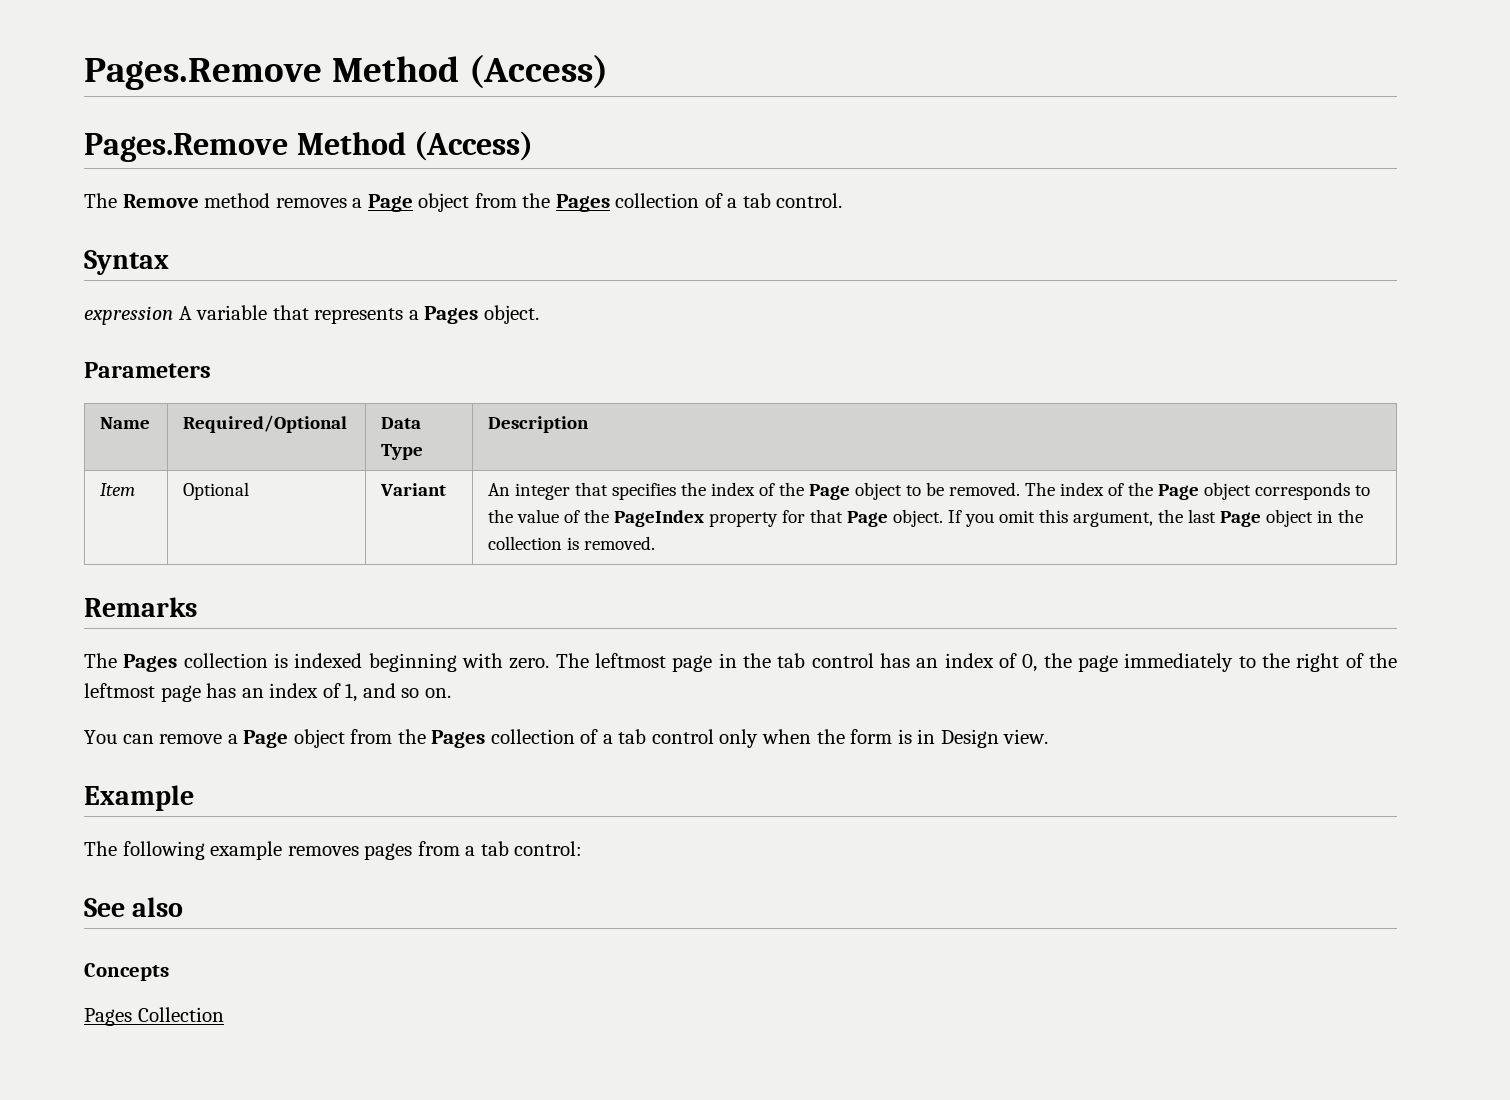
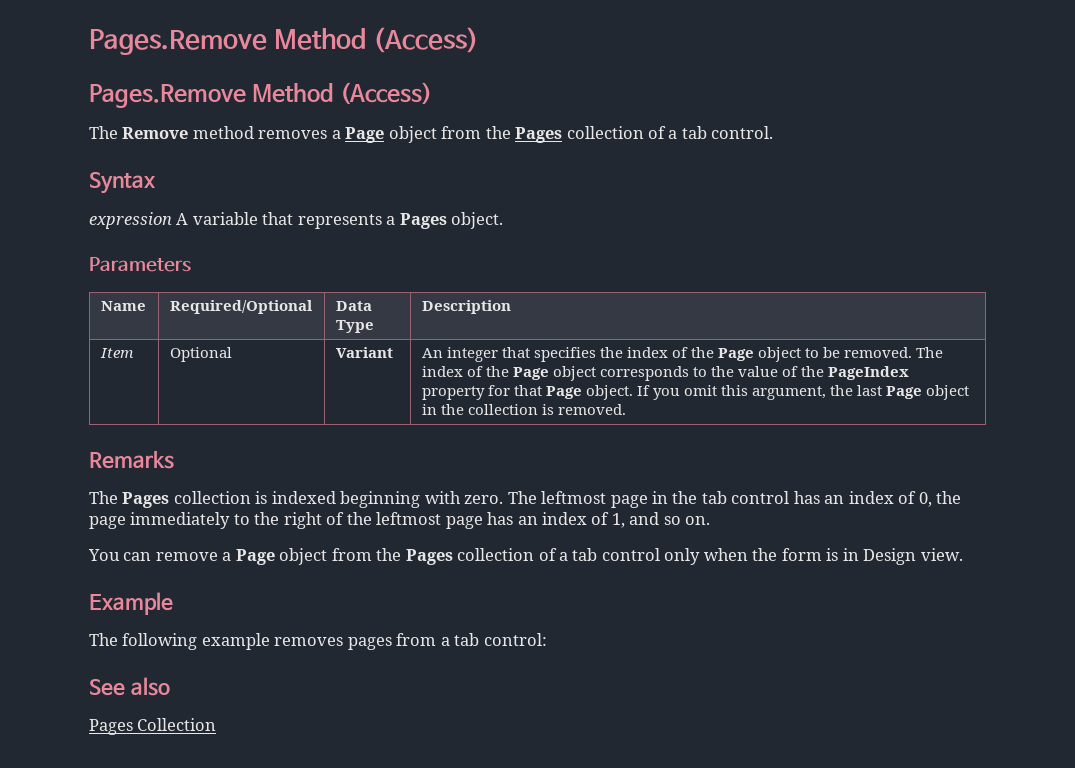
[84,963,169,981] // Concepts -> (170, 686) none

